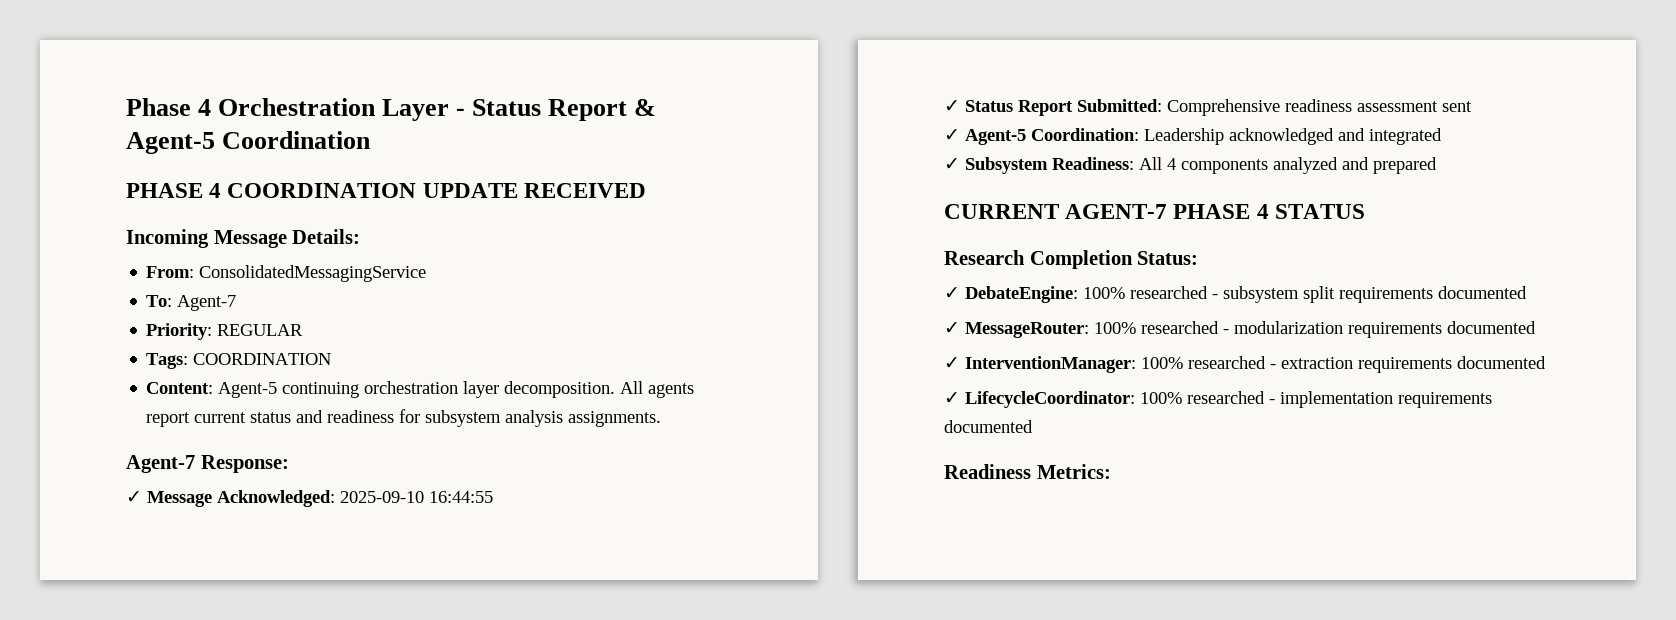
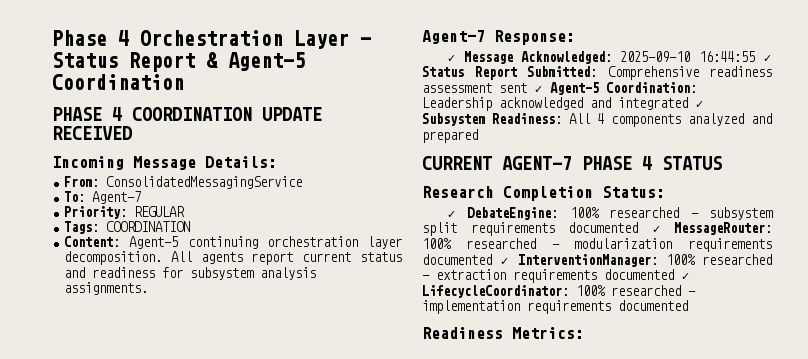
(493, 497) // -> (755, 56) none
(1472, 106) // -> (527, 88) none
(1442, 136) // -> (688, 103) none
(1527, 292) // -> (638, 227) none
(1536, 327) // -> (492, 259) none
(1546, 362) // -> (674, 274) none

